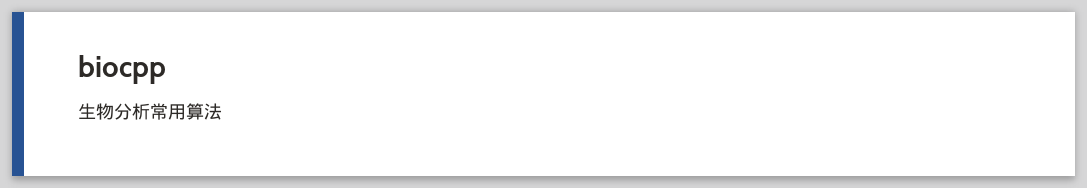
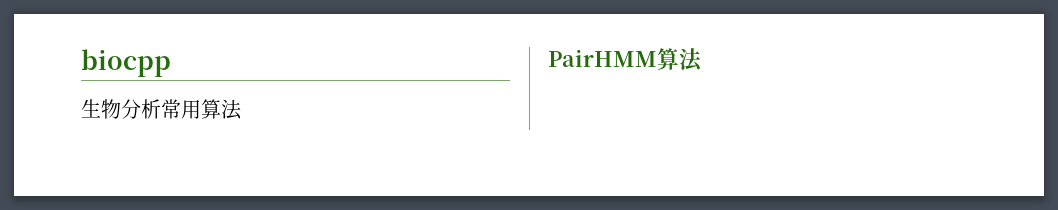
(222, 111) none -> [548,48,703,72] // PairHMM算法

